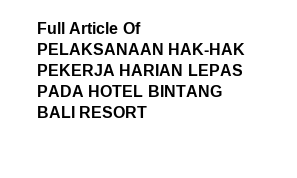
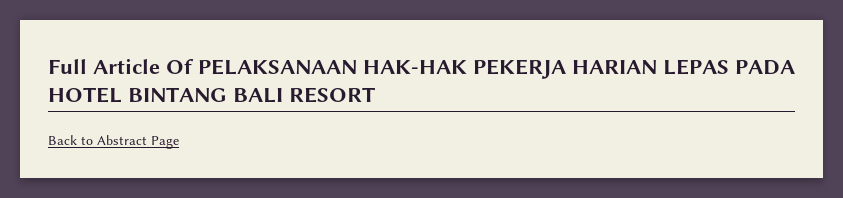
(148, 112) none -> [48,135,179,149] // Back to Abstract Page

